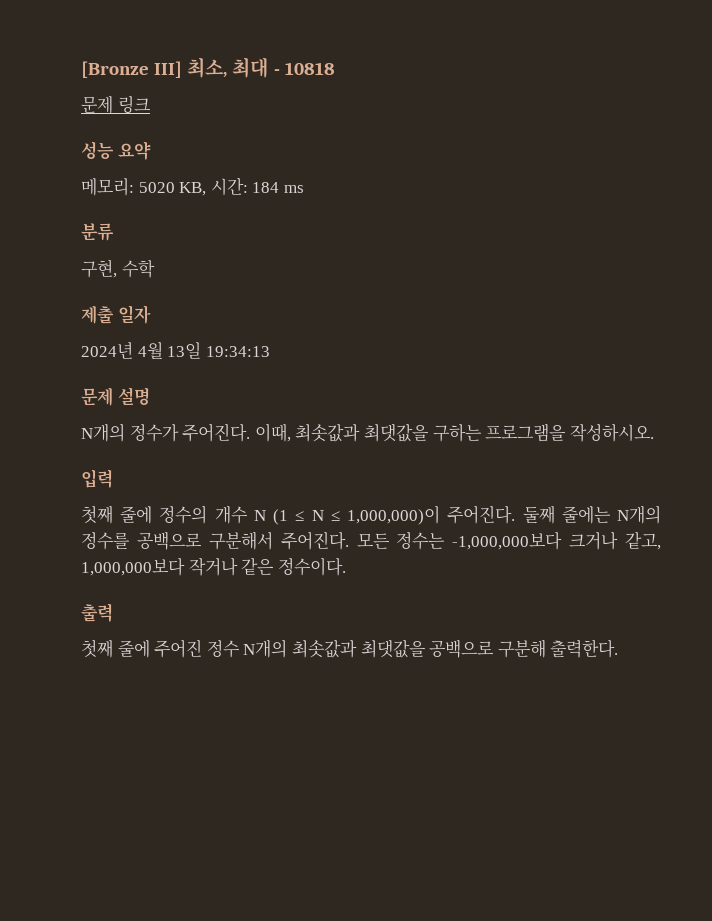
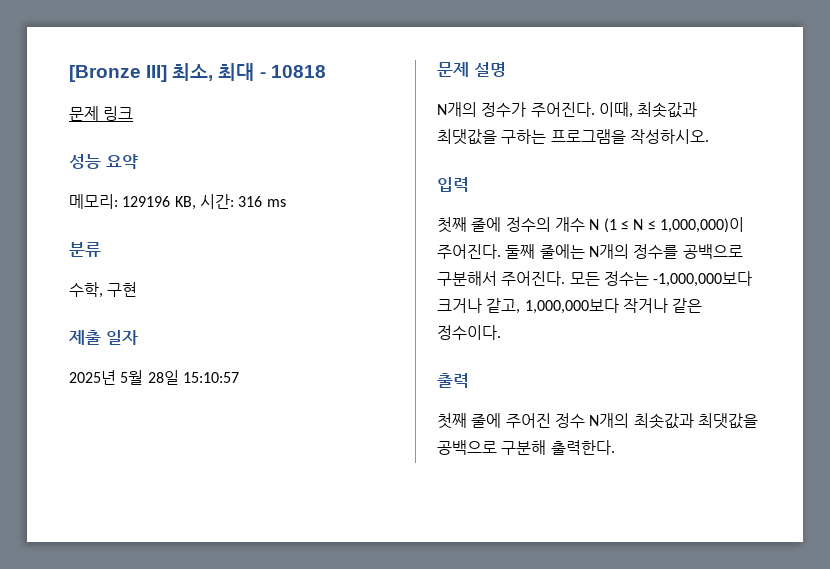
[138,182,175,193] 5020 -> [122,196,171,207] 129196
[252,182,280,193] 184 -> [238,196,263,207] 316
[81,259,155,278] 구현, 수학 -> [69,282,138,298] 수학, 구현
[81,342,270,359] 2024년 4월 13일 19:34:13 -> [69,370,239,385] 2025년 5월 28일 15:10:57

